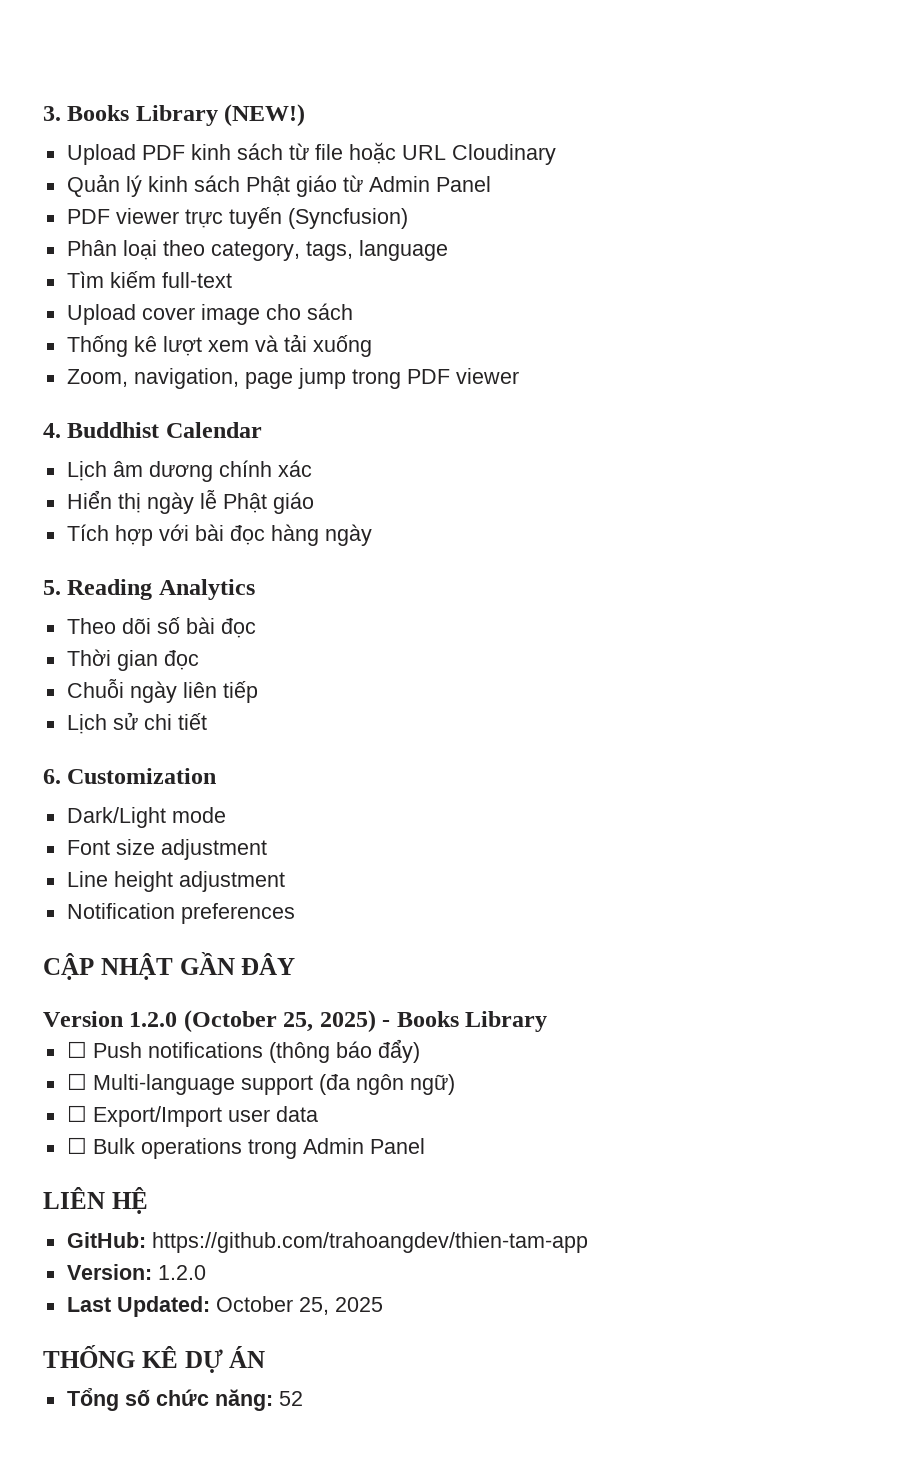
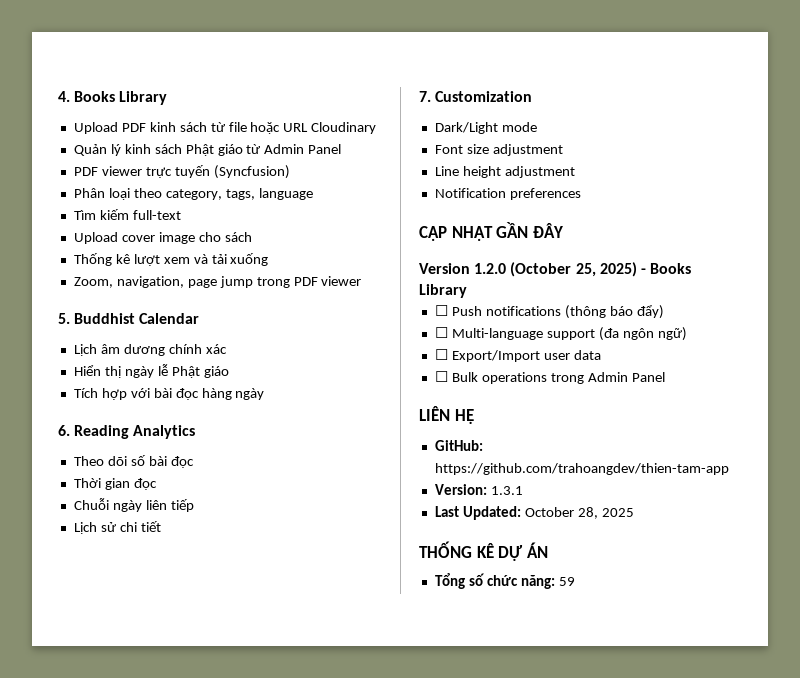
[43,104,306,127] 3. Books Library (NEW!) -> [58,91,168,105] 4. Books Library
[43,423,61,438] 4. -> [58,313,70,324] 5.
[43,580,61,595] 5. -> [58,425,70,436] 6.
[43,769,61,784] 6. -> [419,91,431,102] 7.
[157,1265,206,1280] 1.2.0 -> [490,486,523,495] 1.3.1
[298,1297,329,1315] 25, -> [577,507,598,519] 28,
[278,1391,303,1406] 52 -> [558,577,575,586] 59

